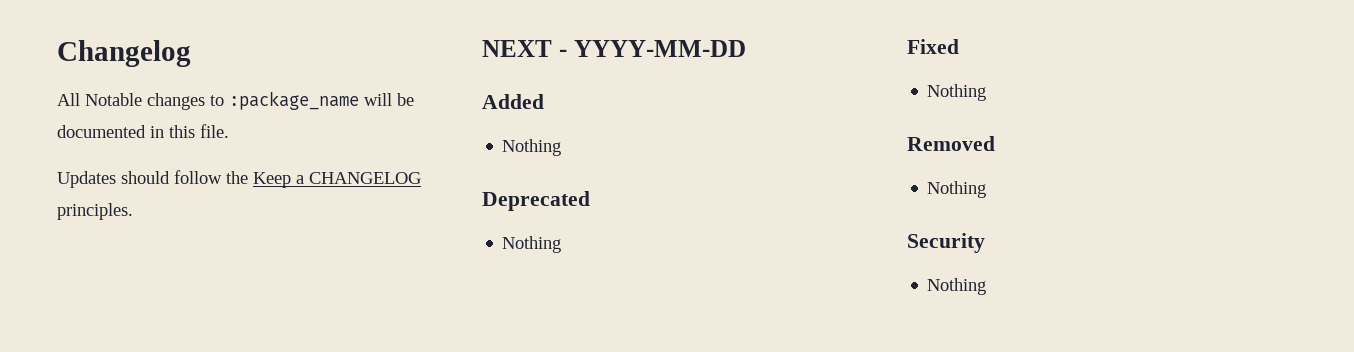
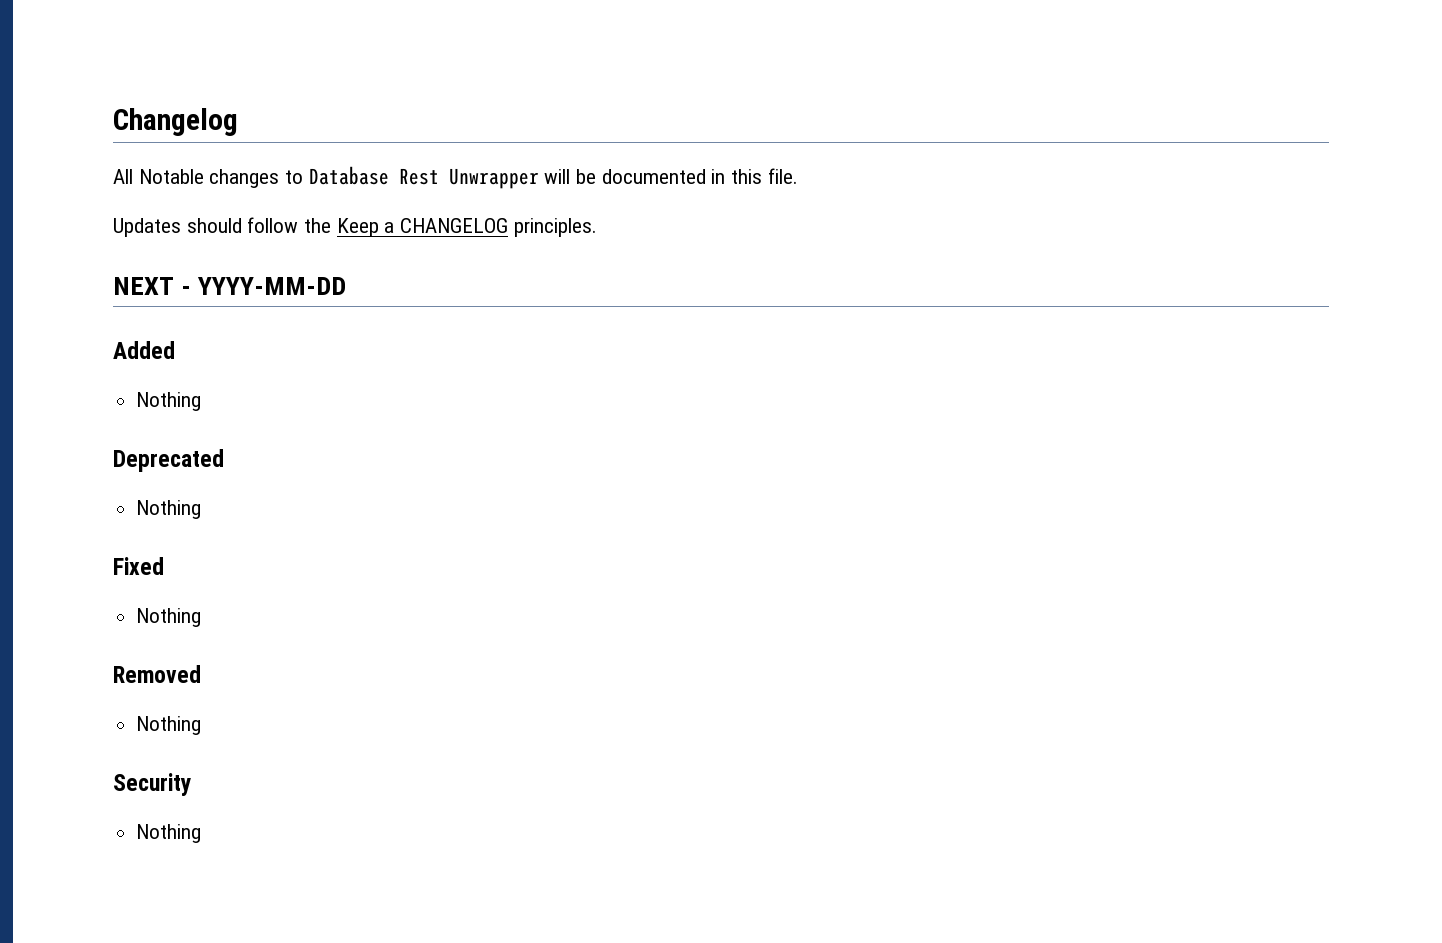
[229,91,359,110] :package_name -> [308,166,539,189] Database Rest Unwrapper

